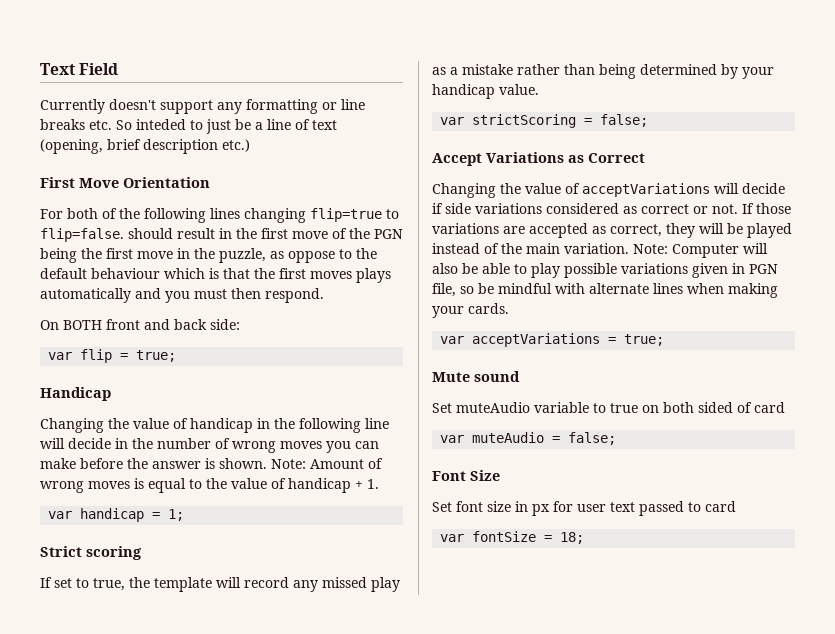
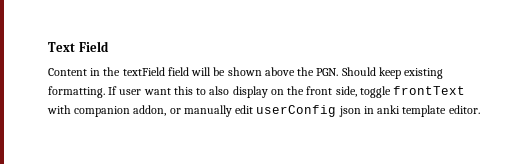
[40,99,365,114] [40,119,337,134] [40,139,250,154] [40,177,210,188] [40,208,399,223] [40,228,403,242] [40,248,377,263] [40,268,391,283] [40,288,324,303] [40,319,240,330] [48,349,177,363] [40,387,111,401] [40,418,389,433] [40,438,379,453] [40,458,383,469] [40,478,379,493] [48,508,185,522] [40,546,142,560] [40,577,400,592] [432,64,774,79] [432,84,539,99] [440,114,649,128] [432,152,645,166] [432,183,785,198] [432,203,791,214] [432,223,792,238] [432,243,768,258] [432,263,778,278] [432,283,778,298] [432,303,509,318] [440,333,665,347] [432,371,520,382] [432,402,785,413] [440,432,617,445] [432,470,500,481] [432,501,736,516] [440,531,585,544] Currently doesn't support any formatting or line breaks etc. So inteded to just be a line of text (opening, brief description etc.) // First Move Orientation // For both of the following lines changing flip=true to flip=false. should result in the first move of the PGN being the first move in the puzzle, as oppose to the default behaviour which is that the first moves plays automatically and you must then respond. // On BOTH front and back side: // var flip = true; // Handicap // Changing the value of handicap in the following line will decide in the number of wrong moves you can make before the answer is shown. Note: Amount of wrong moves is equal to the value of handicap + 1. // var handicap = 1; // Strict scoring // If set to true, the template will record any missed play as a mistake rather than being determined by your handicap value. // var strictScoring = false; // Accept Variations as Correct // Changing the value of acceptVariations will decide if side variations considered as correct or not. If those variations are accepted as correct, they will be played instead of the main variation. Note: Computer will also be able to play possible variations given in PGN file, so be mindful with alternate lines when making your cards. // var acceptVariations = true; // Mute sound // Set muteAudio variable to true on both sided of card // var muteAudio = false; // Font Size // Set font size in px for user text passed to card // var fontSize = 18; -> [48,67,444,79] [48,86,466,98] [47,105,480,117] Content in the textField field will be shown above the PGN. Should keep existing formatting. If user want this to also display on the front side, toggle frontText with companion addon, or manually edit userConfig json in anki template editor.

